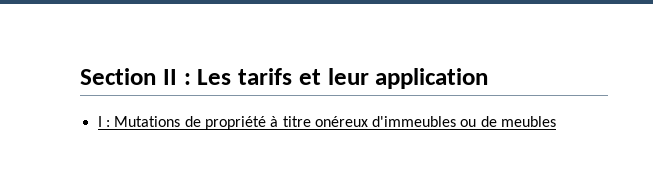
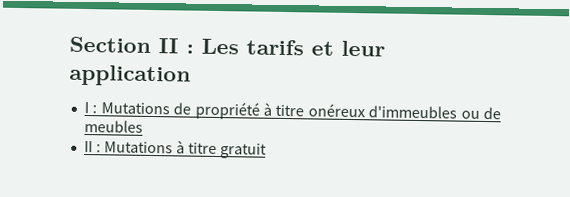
(557, 121) none -> [83,140,267,159] // II : Mutations à titre gratuit

